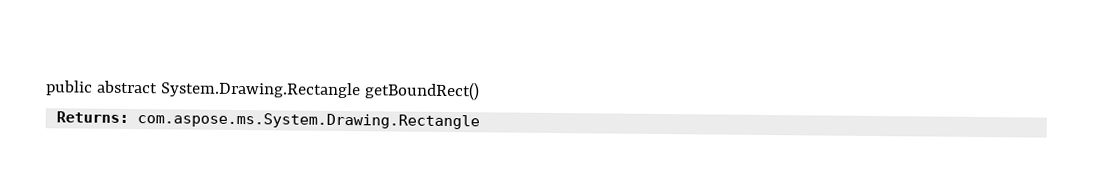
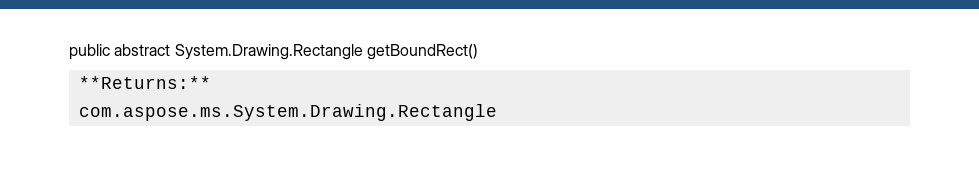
[56,111,130,123] Returns: -> [78,76,211,89] **Returns:** //

